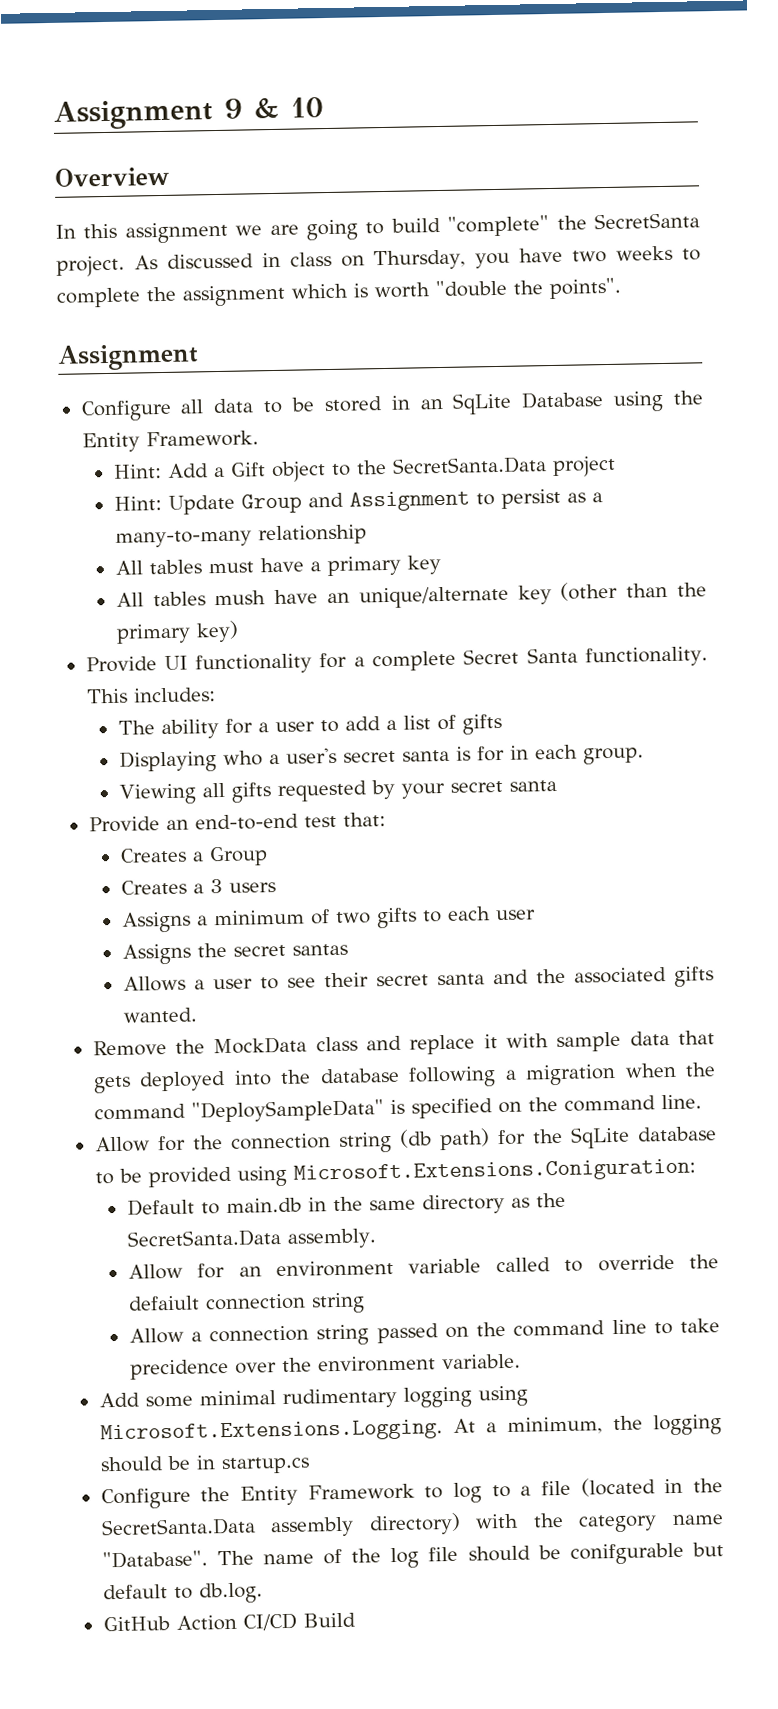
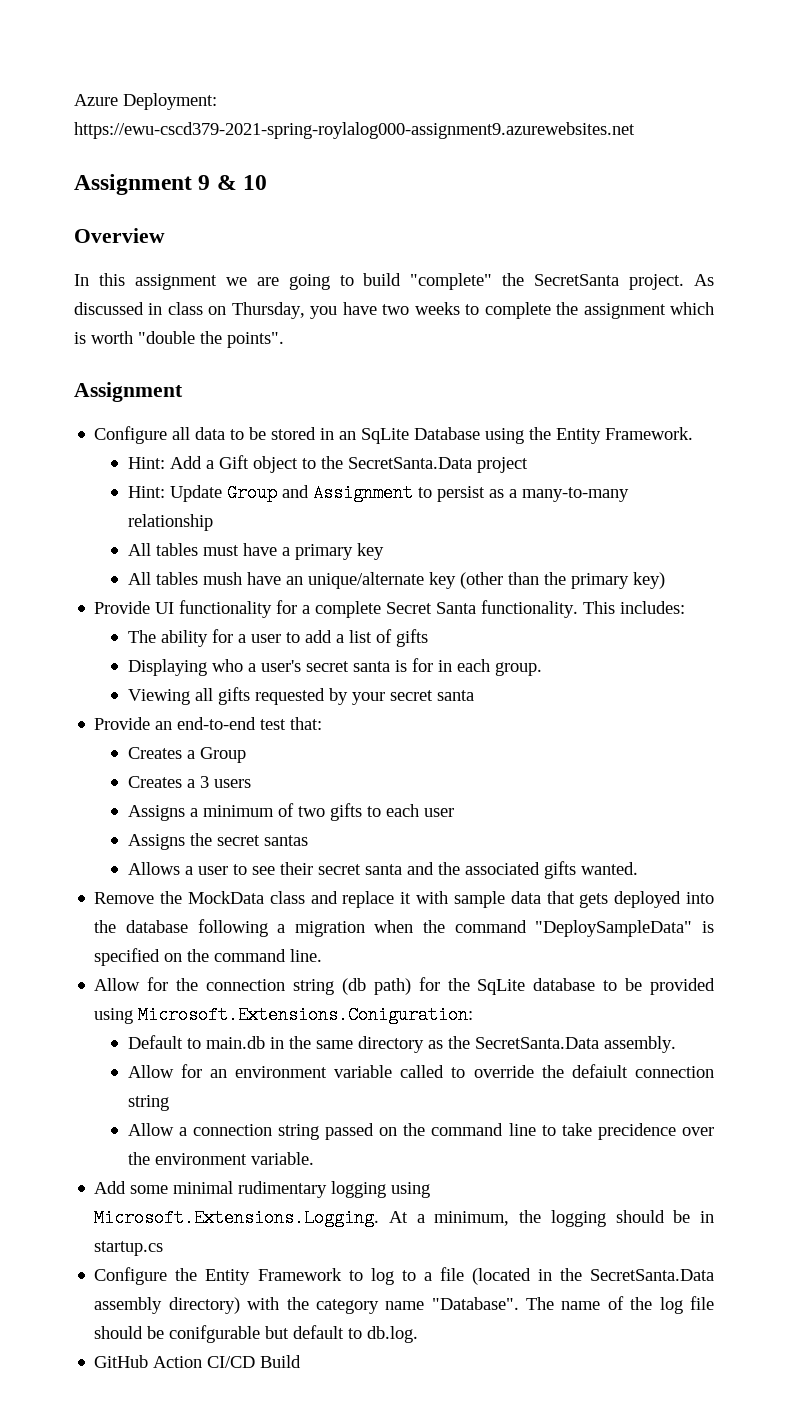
(53, 114) none -> [74,93,217,110] [74,122,635,139] Azure Deployment: https://ewu-cscd379-2021-spring-roylalog000-assignment9.azurewebsites.net //

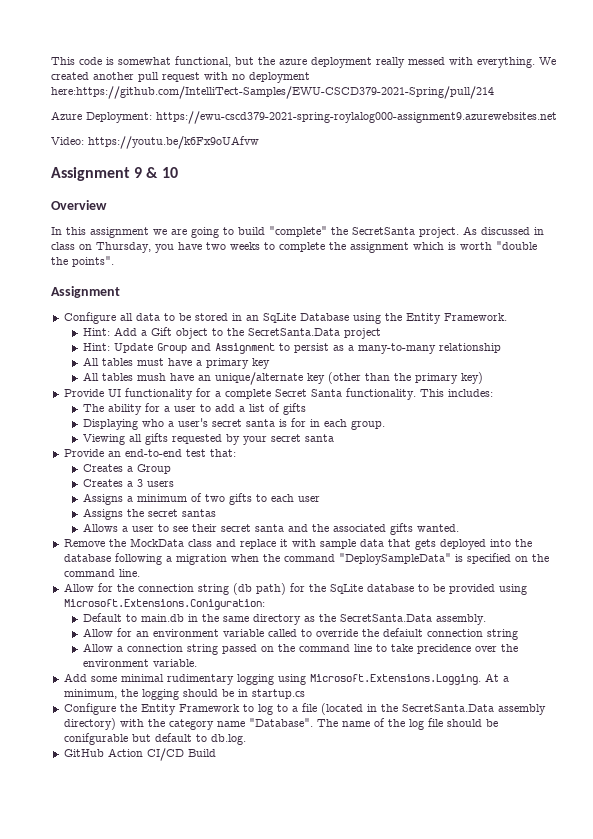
(74, 100) none -> [51,56,556,68] [51,72,310,83] [51,86,494,99] This code is somewhat functional, but the azure deployment really messed with everything. We created another pull request with no deployment here:https://github.com/IntelliTect-Samples/EWU-CSCD379-2021-Spring/pull/214 //
(635, 130) none -> [51,136,259,149] // Video: https://youtu.be/k6Fx9oUAfvw

